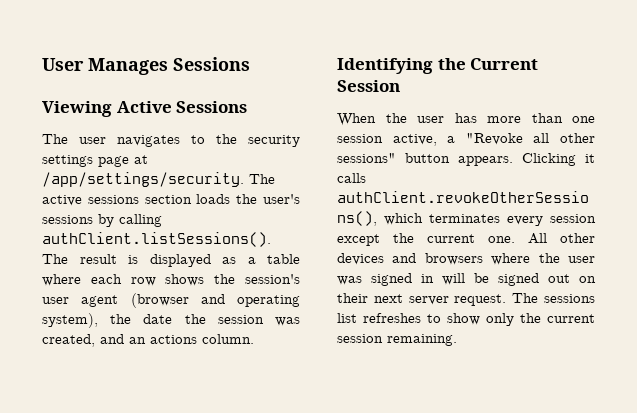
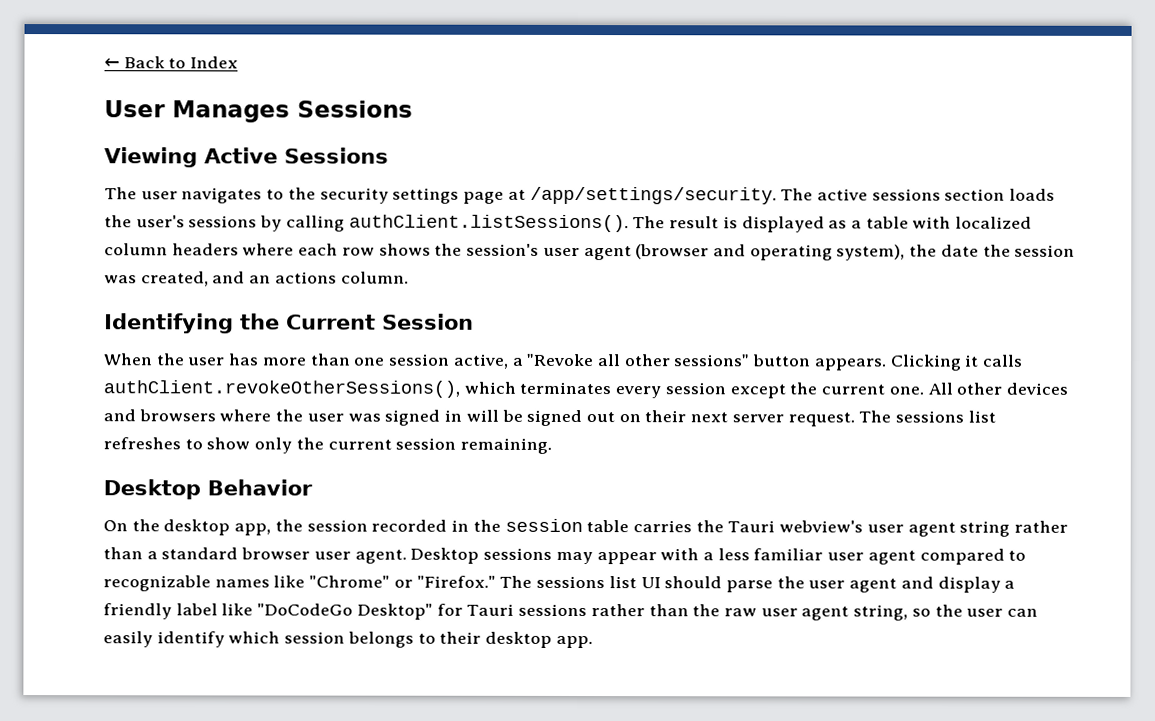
(42, 64) none -> [104,56,239,69] ← Back to Index //
(300, 259) none -> [912,216,1033,229] [104,243,239,256] with localized column headers
(457, 340) none -> [103,479,313,500] [103,518,1069,537] [103,547,1027,565] [103,575,1016,593] [103,603,1039,621] [103,631,593,649] // Desktop Behavior // On the desktop app, the session recorded in the session table carries the Tauri webview's user agent string rather than a standard browser user agent. Desktop sessions may appear with a less familiar user agent compared to recognizable names like "Chrome" or "Firefox." The sessions list UI should parse the user agent and display a friendly label like "DoCodeGo Desktop" for Tauri sessions rather than the raw user agent string, so the user can easily identify which session belongs to their desktop app.

